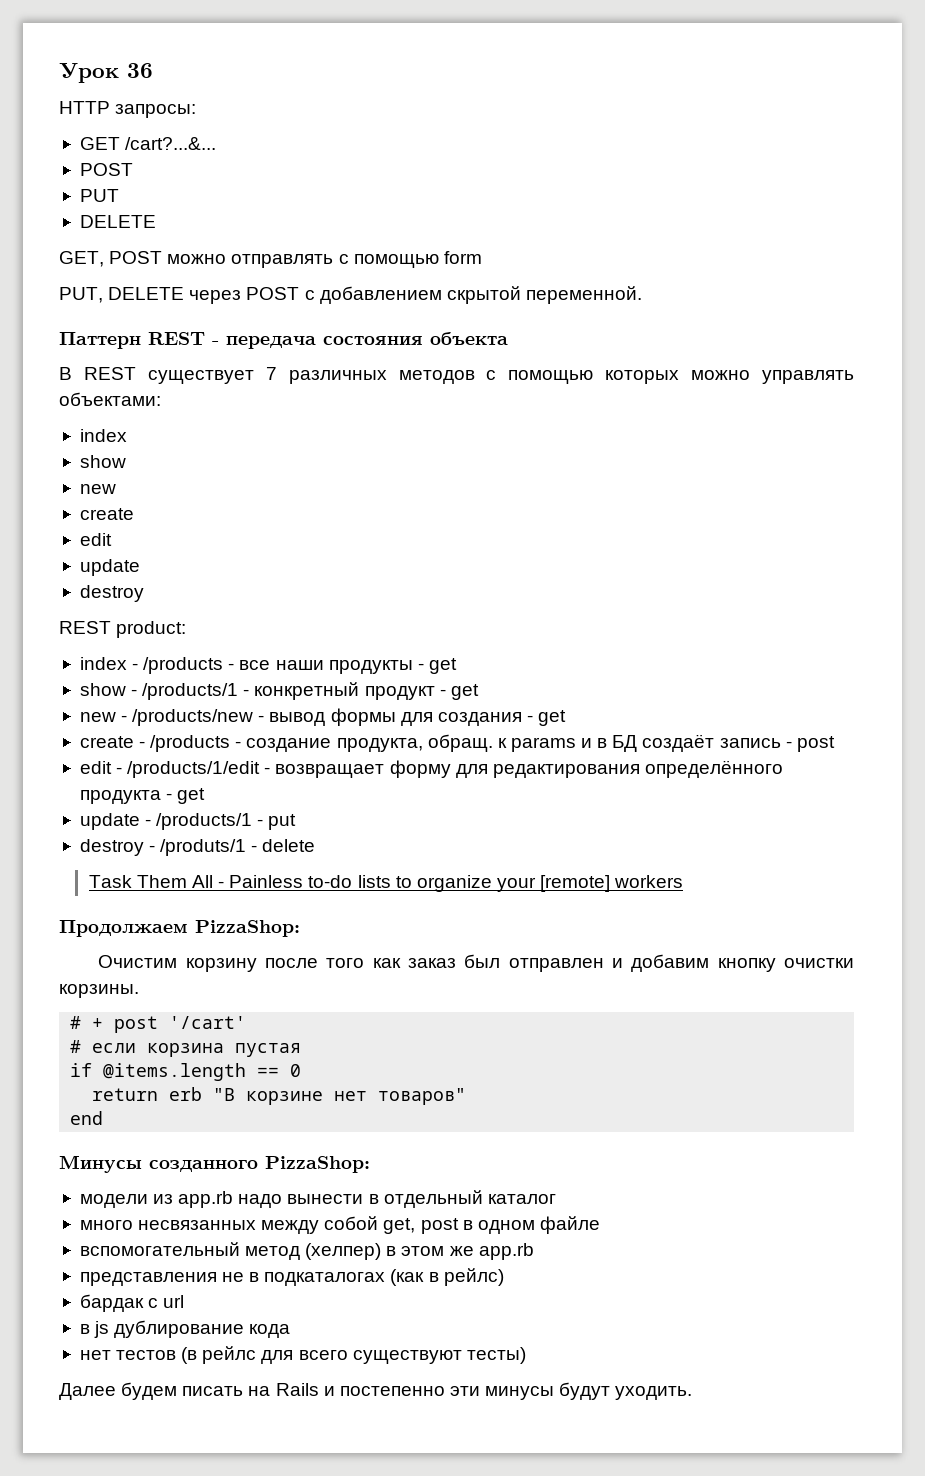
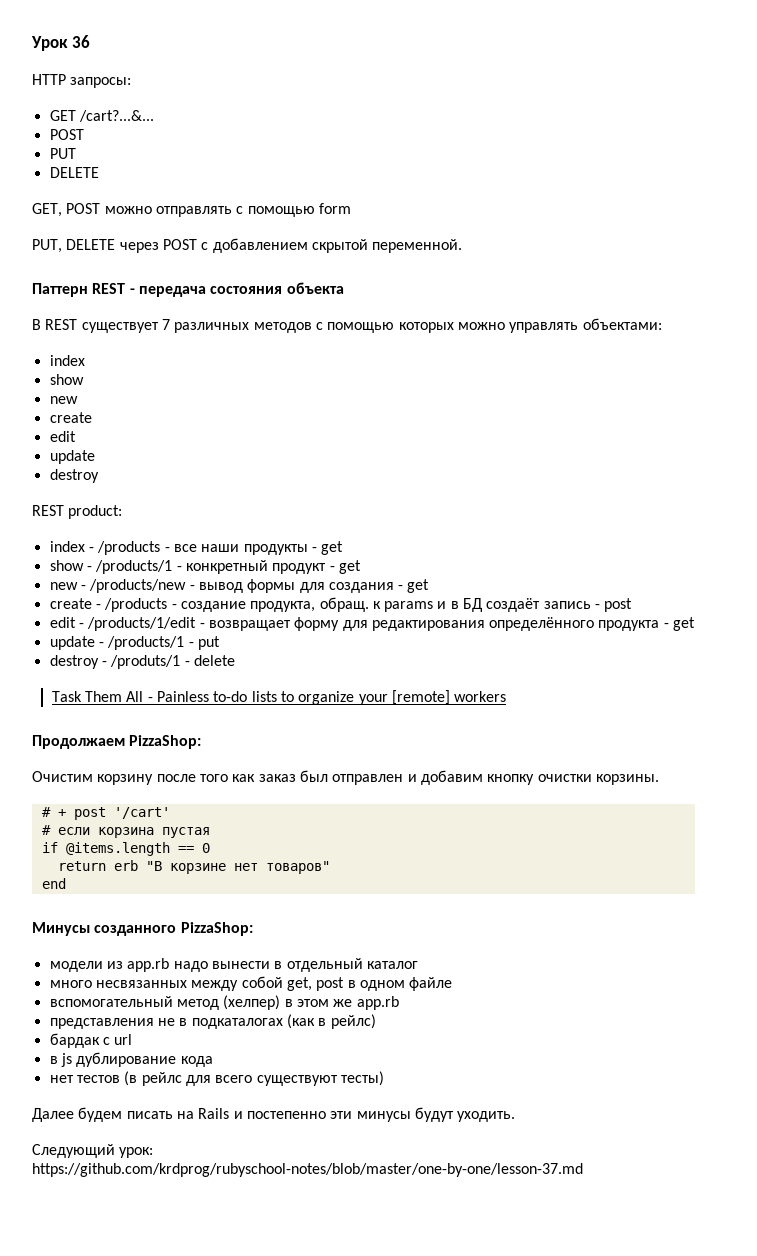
(693, 1393) none -> [32,1144,154,1158] [32,1163,583,1177] // Следующий урок: https://github.com/krdprog/rubyschool-notes/blob/master/one-by-one/lesson-37.md

